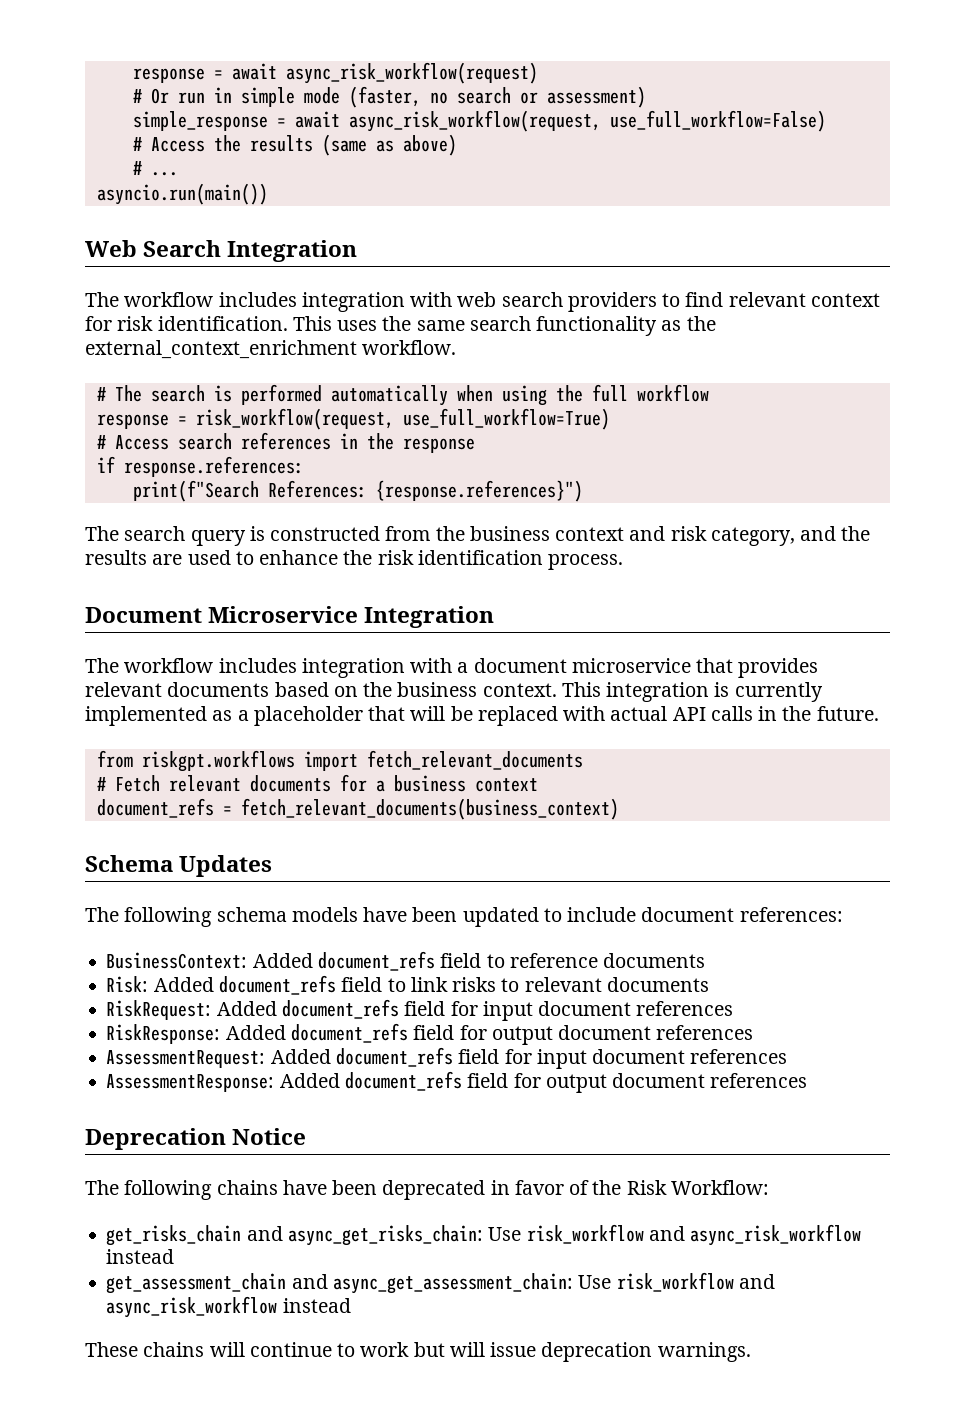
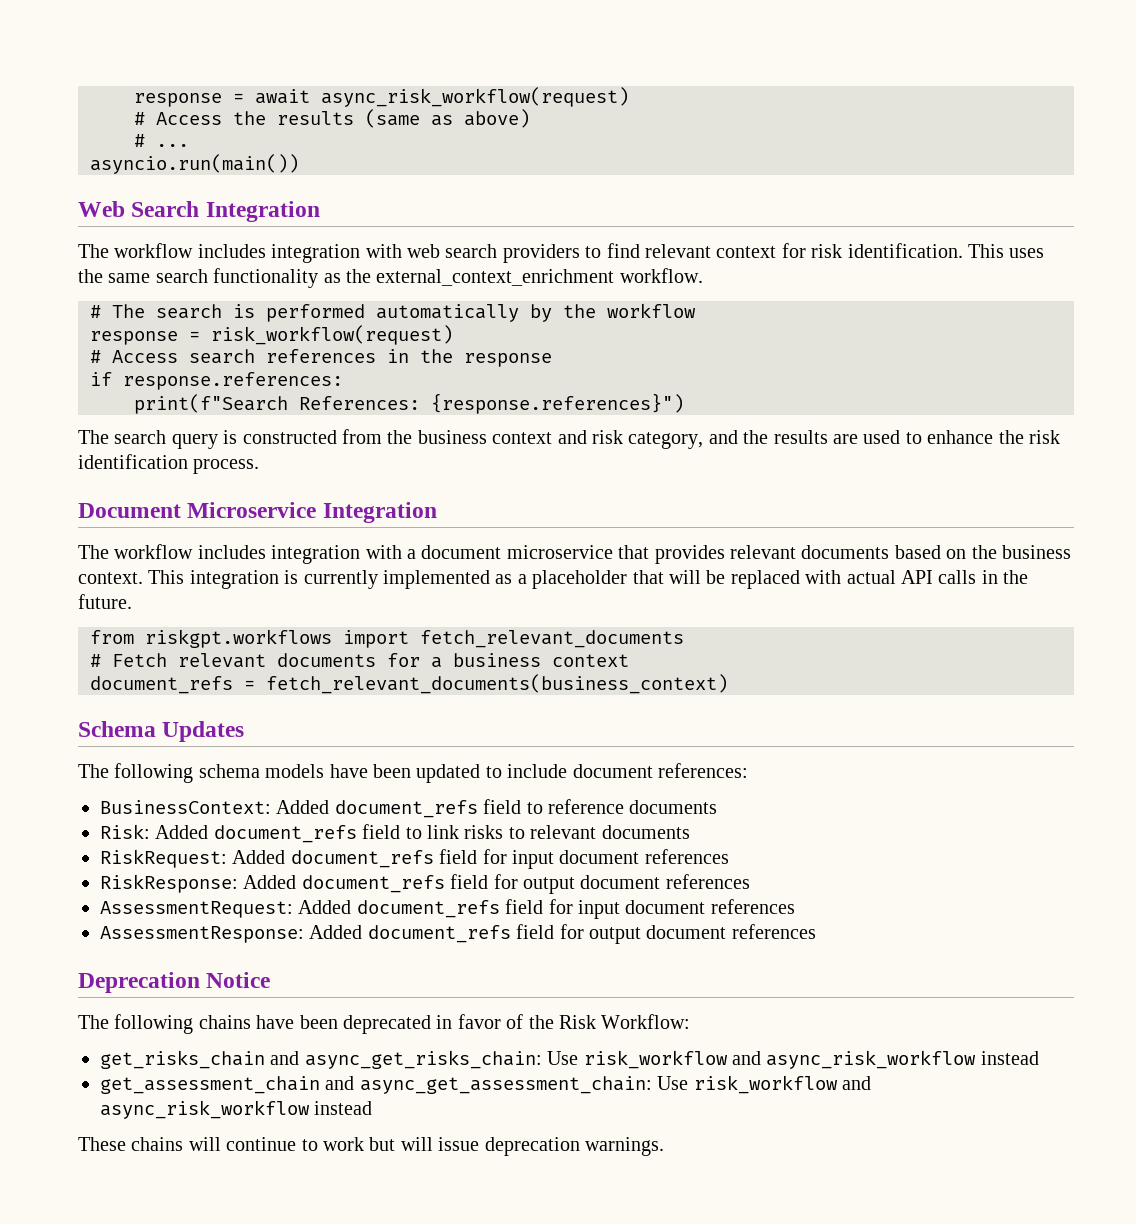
[132,86,646,108] [132,110,826,132] // # Or run in simple mode (faster, no search or assessment) // simple_response = await async_risk_workflow(request, use_full_workflow=False) -> (629, 97) none
[456,384,628,406] when using the full -> [530,304,596,322] by the
[195,408,610,430] risk_workflow(request, use_full_workflow=True) -> [211,325,453,345] risk_workflow(request)

